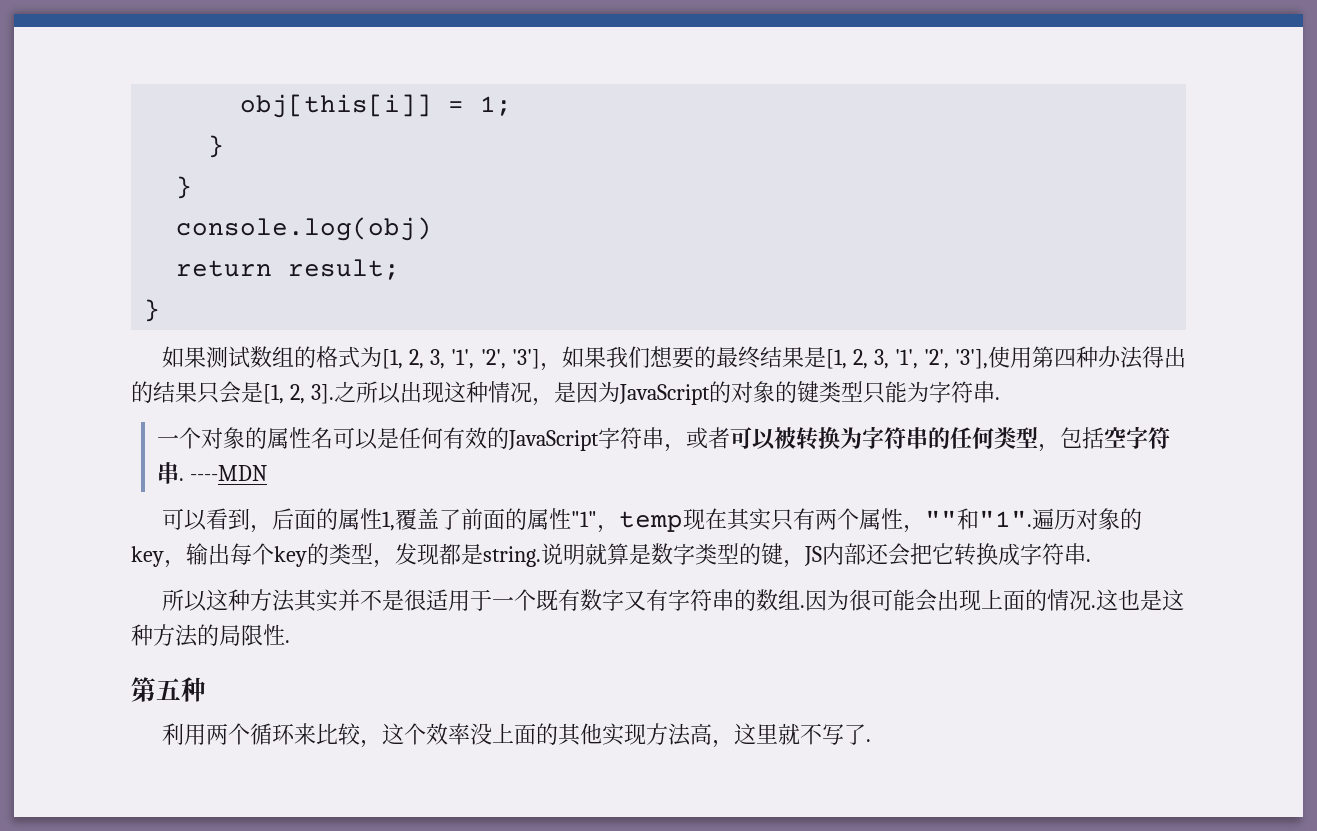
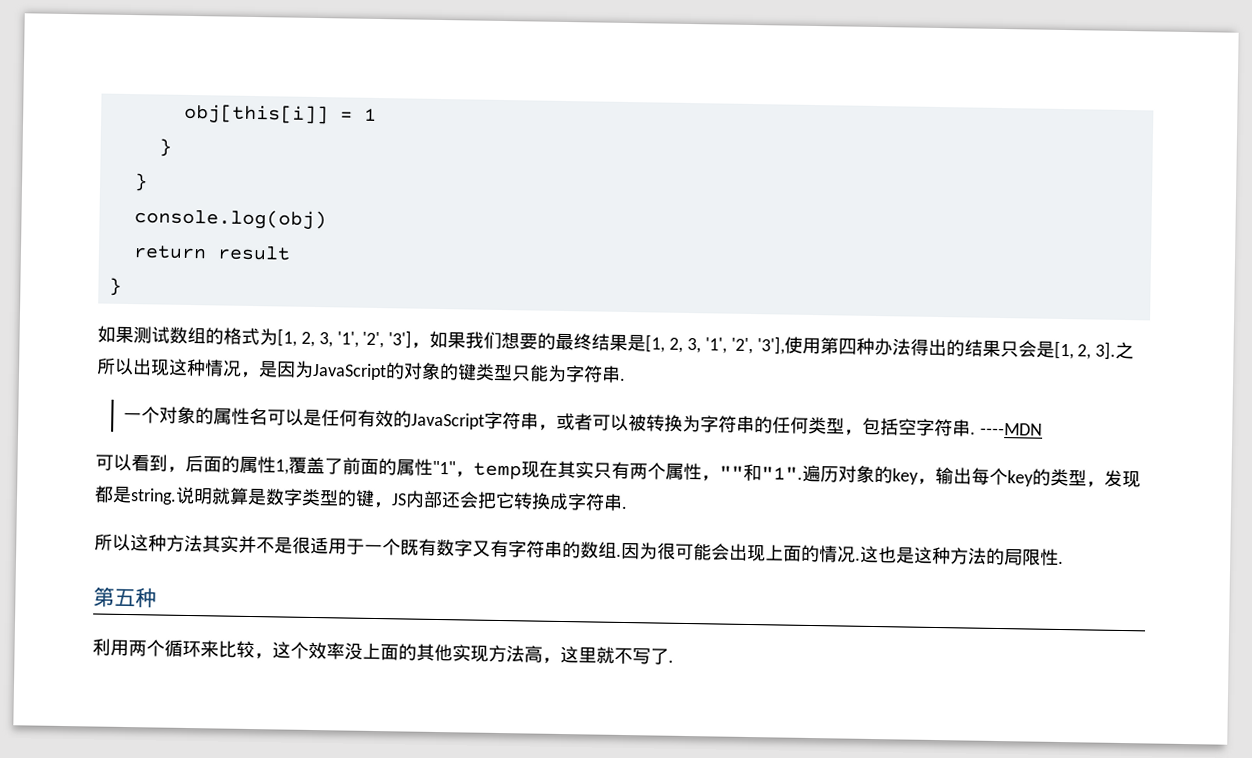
[480,96,513,116] 1; -> [363,108,377,121] 1
[288,259,401,280] result; -> [216,245,291,261] result

